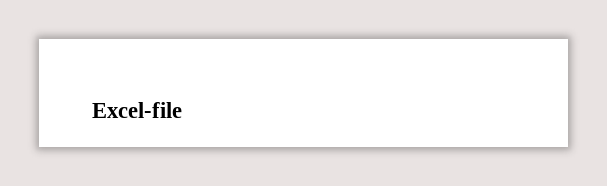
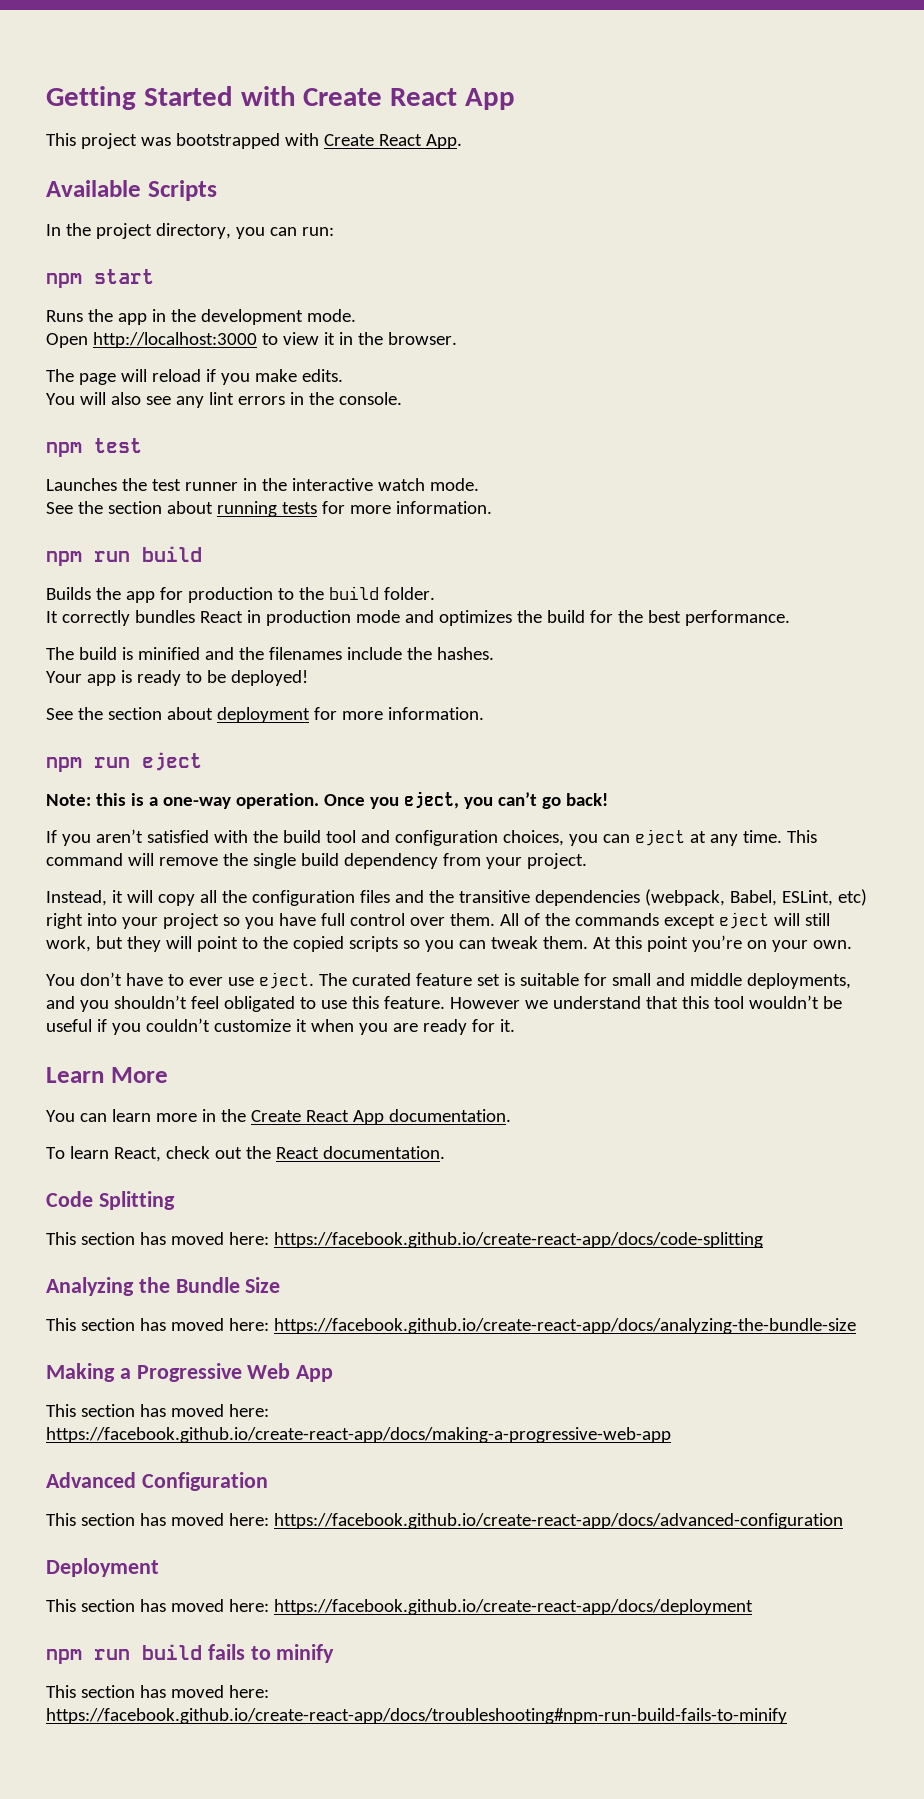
[92,102,182,118] Excel-file -> [46,86,516,110] [46,133,462,149] [46,180,217,201] [46,223,334,239] [46,269,154,288] [46,309,356,325] [46,332,457,348] [46,369,343,385] [46,392,402,408] [46,438,142,457] [46,478,479,491] [46,501,492,517] [46,546,202,566] [46,586,435,603] [46,610,790,626] [46,647,494,660] [46,670,308,686] [46,707,484,723] [46,752,202,772] [46,791,608,809] [46,829,817,846] [46,853,587,869] [46,889,867,906] [46,912,830,929] [46,935,852,952] [46,972,851,989] [46,995,842,1012] [46,1018,515,1035] [46,1067,168,1083] [46,1109,511,1125] [46,1146,445,1162] [46,1191,175,1210] [46,1232,763,1248] [46,1277,281,1296] [46,1318,856,1334] [46,1363,334,1382] [46,1404,269,1417] [46,1427,671,1443] [46,1472,268,1491] [46,1513,843,1529] [46,1558,159,1577] [46,1599,753,1615] [46,1644,335,1664] [46,1685,269,1698] [46,1708,787,1724] Getting Started with Create React App // This project was bootstrapped with Create React App. // Available Scripts // In the project directory, you can run: // npm start // Runs the app in the development mode. // Open http://localhost:3000 to view it in the browser. // The page will reload if you make edits. // You will also see any lint errors in the console. // npm test // Launches the test runner in the interactive watch mode. // See the section about running tests for more information. // npm run build // Builds the app for production to the build folder. // It correctly bundles React in production mode and optimizes the build for the best performance. // The build is minified and the filenames include the hashes. // Your app is ready to be deployed! // See the section about deployment for more information. // npm run eject // Note: this is a one-way operation. Once you eject, you can’t go back! // If you aren’t satisfied with the build tool and configuration choices, you can eject at any time. This command will remove the single build dependency from your project. // Instead, it will copy all the configuration files and the transitive dependencies (webpack, Babel, ESLint, etc) right into your project so you have full control over them. All of the commands except eject will still work, but they will point to the copied scripts so you can tweak them. At this point you’re on your own. // You don’t have to ever use eject. The curated feature set is suitable for small and middle deployments, and you shouldn’t feel obligated to use this feature. However we understand that this tool wouldn’t be useful if you couldn’t customize it when you are ready for it. // Learn More // You can learn more in the Create React App documentation. // To learn React, check out the React documentation. // Code Splitting // This section has moved here: https://facebook.github.io/create-react-app/docs/code-splitting // Analyzing the Bundle Size // This section has moved here: https://facebook.github.io/create-react-app/docs/analyzing-the-bundle-size // Making a Progressive Web App // This section has moved here: https://facebook.github.io/create-react-app/docs/making-a-progressive-web-app // Advanced Configuration // This section has moved here: https://facebook.github.io/create-react-app/docs/advanced-configuration // Deployment // This section has moved here: https://facebook.github.io/create-react-app/docs/deployment // npm run build fails to minify // This section has moved here: https://facebook.github.io/create-react-app/docs/troubleshooting#npm-run-build-fails-to-minify

